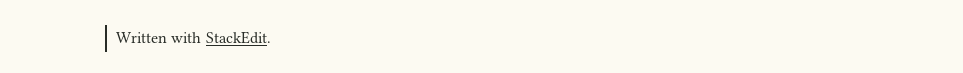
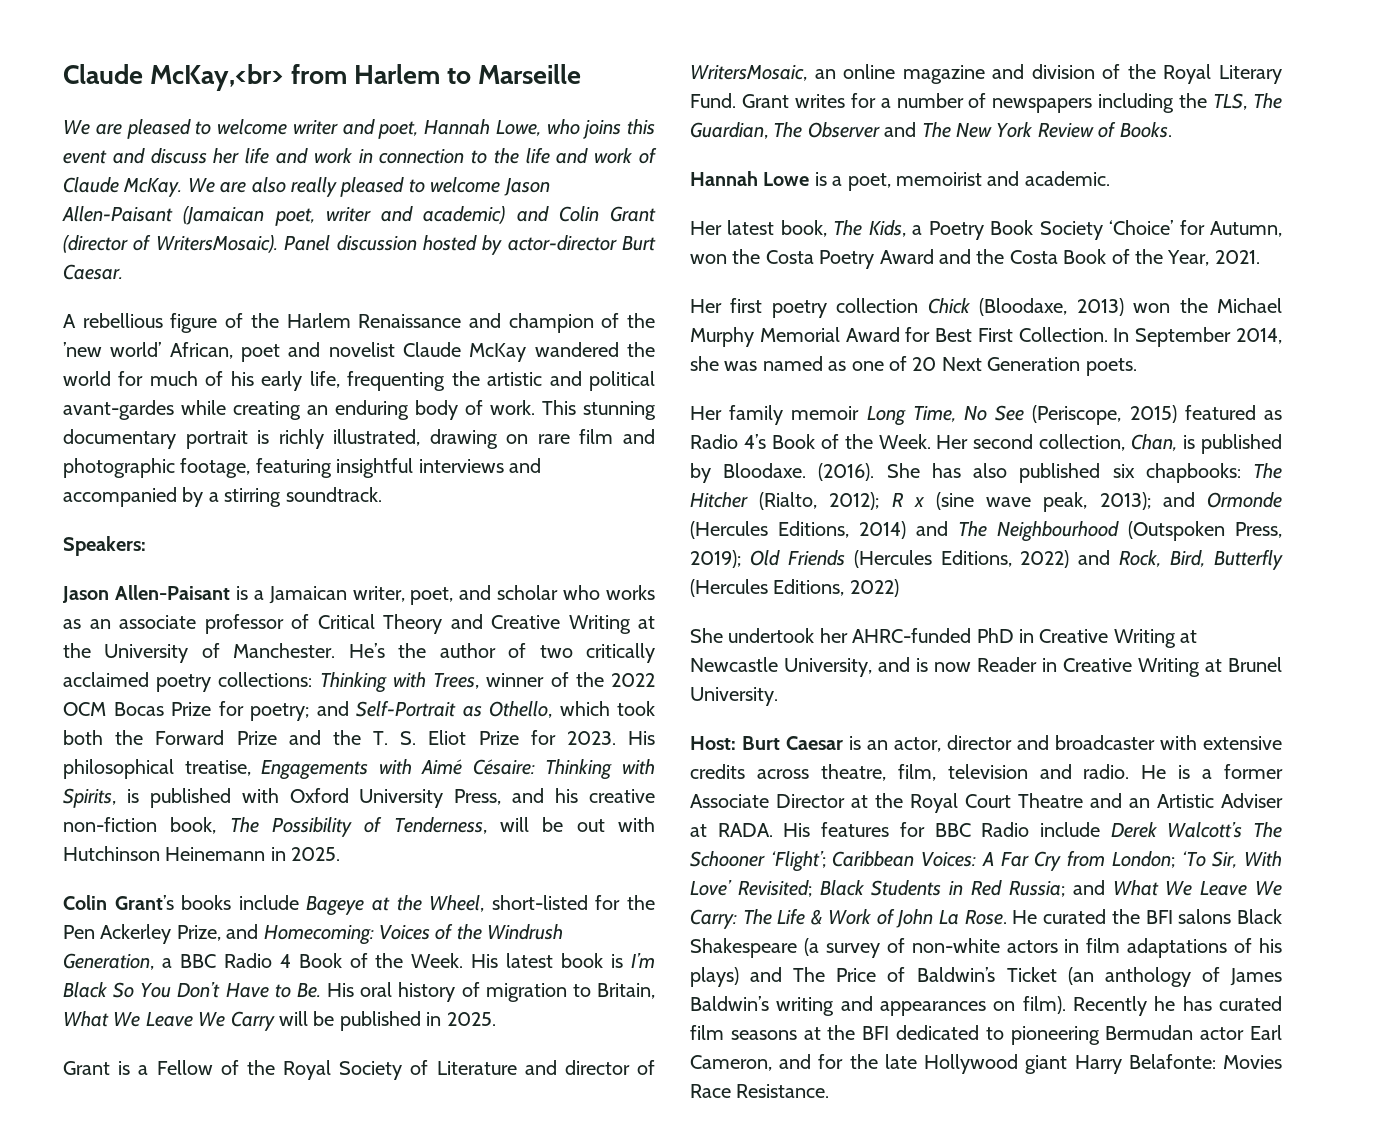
[116,31,271,44] Written with StackEdit. -> [63,64,582,91] [63,119,655,139] [63,148,657,164] [63,177,550,197] [62,206,656,226] [63,235,656,255] [63,264,123,280] [63,313,655,333] [63,342,656,362] [63,371,655,391] [63,400,656,420] [63,429,655,449] [63,458,541,478] [63,487,382,507] [63,536,146,556] [62,585,655,605] [63,614,655,634] [63,643,656,663] [63,672,655,693] [63,701,655,721] [63,730,655,745] [63,759,655,780] [63,788,656,808] [63,817,655,837] [63,846,341,861] [63,895,655,916] [63,924,564,945] [63,953,655,970] [63,982,655,1002] [63,1011,496,1031] [63,1060,656,1080] [690,64,1282,84] [690,93,1282,113] [690,122,1172,139] [690,171,1110,191] [690,220,1282,240] [690,249,1260,269] [690,298,1282,318] [690,327,1282,347] [690,356,1137,376] [690,405,1282,426] [690,434,1282,454] [690,463,1282,483] [690,492,1282,512] [690,521,1282,542] [690,550,1283,570] [690,579,899,597] [690,628,1198,648] [690,657,1282,677] [690,687,778,706] [690,735,1282,752] [690,764,1283,781] [690,793,1283,813] [690,822,1282,838] [690,851,1283,872] [690,880,1282,897] [690,909,1282,929] [690,938,1282,958] [690,967,1282,987] [690,996,1282,1016] [690,1025,1282,1045] [690,1054,1282,1074] [690,1084,830,1098] Claude McKay,<br> from Harlem to Marseille // We are pleased to welcome writer and poet, Hannah Lowe, who joins this event and discuss her life and work in connection to the life and work of Claude McKay. We are also really pleased to welcome Jason Allen-Paisant (Jamaican poet, writer and academic) and Colin Grant (director of WritersMosaic). Panel discussion hosted by actor-director Burt Caesar. // A rebellious figure of the Harlem Renaissance and champion of the ’new world’ African, poet and novelist Claude McKay wandered the world for much of his early life, frequenting the artistic and political avant-gardes while creating an enduring body of work. This stunning documentary portrait is richly illustrated, drawing on rare film and photographic footage, featuring insightful interviews and accompanied by a stirring soundtrack. // Speakers: // Jason Allen-Paisant is a Jamaican writer, poet, and scholar who works as an associate professor of Critical Theory and Creative Writing at the University of Manchester. He’s the author of two critically acclaimed poetry collections: Thinking with Trees, winner of the 2022 OCM Bocas Prize for poetry; and Self-Portrait as Othello, which took both the Forward Prize and the T. S. Eliot Prize for 2023. His philosophical treatise, Engagements with Aimé Césaire: Thinking with Spirits, is published with Oxford University Press, and his creative non-fiction book, The Possibility of Tenderness, will be out with Hutchinson Heinemann in 2025. // Colin Grant’s books include Bageye at the Wheel, short-listed for the Pen Ackerley Prize, and Homecoming: Voices of the Windrush Generation, a BBC Radio 4 Book of the Week. His latest book is I’m Black So You Don’t Have to Be. His oral history of migration to Britain, What We Leave We Carry will be published in 2025. // Grant is a Fellow of the Royal Society of Literature and director of WritersMosaic, an online magazine and division of the Royal Literary Fund. Grant writes for a number of newspapers including the TLS, The Guardian, The Observer and The New York Review of Books. // Hannah Lowe is a poet, memoirist and academic. // Her latest book, The Kids, a Poetry Book Society ‘Choice’ for Autumn, won the Costa Poetry Award and the Costa Book of the Year, 2021. // Her first poetry collection Chick (Bloodaxe, 2013) won the Michael Murphy Memorial Award for Best First Collection. In September 2014, she was named as one of 20 Next Generation poets. // Her family memoir Long Time, No See (Periscope, 2015) featured as Radio 4’s Book of the Week. Her second collection, Chan, is published by Bloodaxe. (2016). She has also published six chapbooks: The Hitcher (Rialto, 2012); R x (sine wave peak, 2013); and Ormonde (Hercules Editions, 2014) and The Neighbourhood (Outspoken Press, 2019); Old Friends (Hercules Editions, 2022) and Rock, Bird, Butterfly (Hercules Editions, 2022) // She undertook her AHRC-funded PhD in Creative Writing at Newcastle University, and is now Reader in Creative Writing at Brunel University. // Host: Burt Caesar is an actor, director and broadcaster with extensive credits across theatre, film, television and radio. He is a former Associate Director at the Royal Court Theatre and an Artistic Adviser at RADA. His features for BBC Radio include Derek Walcott’s The Schooner ‘Flight’; Caribbean Voices: A Far Cry from London; ‘To Sir, With Love’ Revisited; Black Students in Red Russia; and What We Leave We Carry: The Life & Work of John La Rose. He curated the BFI salons Black Shakespeare (a survey of non-white actors in film adaptations of his plays) and The Price of Baldwin’s Ticket (an anthology of James Baldwin’s writing and appearances on film). Recently he has curated film seasons at the BFI dedicated to pioneering Bermudan actor Earl Cameron, and for the late Hollywood giant Harry Belafonte: Movies Race Resistance.

